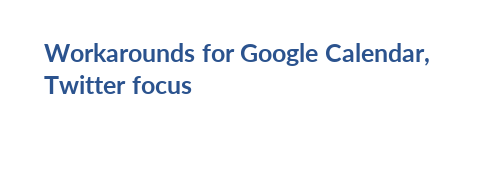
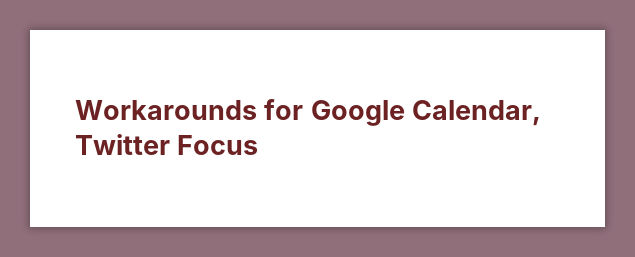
[131,76,192,94] focus -> [177,135,259,155] Focus

